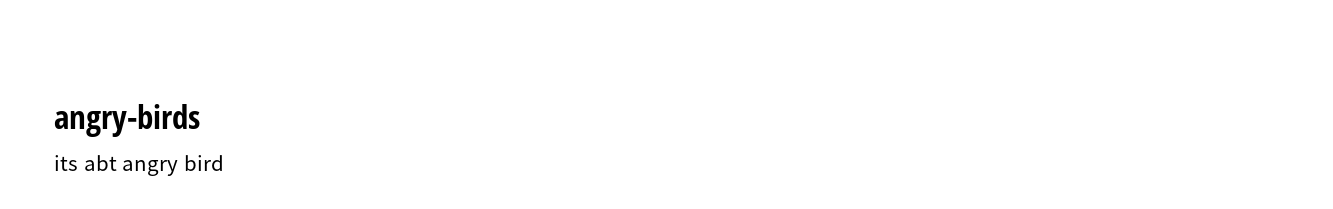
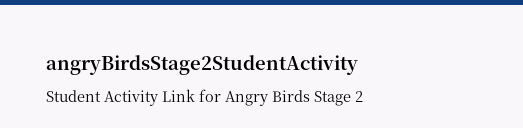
[54,104,200,137] [54,155,224,176] angry-birds // its abt angry bird -> [46,55,358,75] [46,89,363,106] angryBirdsStage2StudentActivity // Student Activity Link for Angry Birds Stage 2

